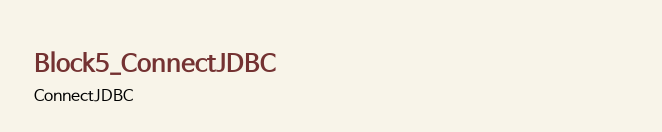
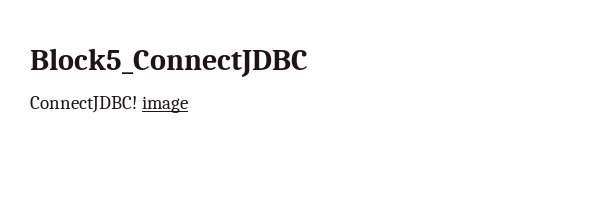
[34,89,133,102] ConnectJDBC -> [30,96,189,113] ConnectJDBC! image

